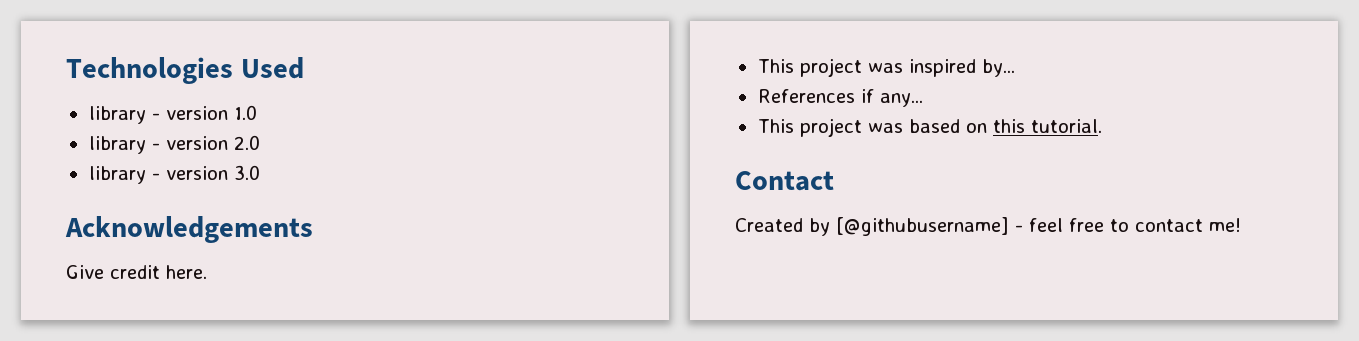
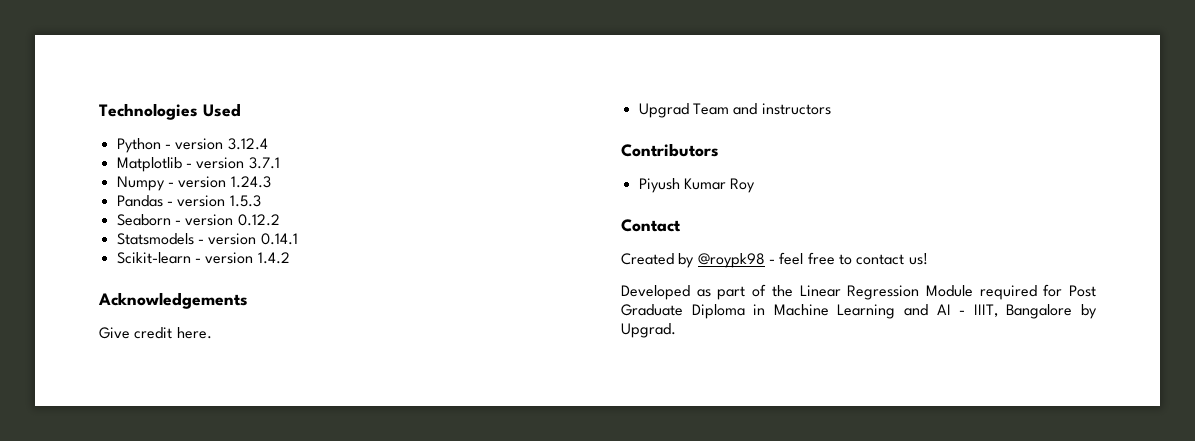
[88,105,257,124] [88,135,260,154] [88,165,260,184] [65,216,313,243] [66,265,207,279] [757,58,1015,77] [757,89,923,107] [757,118,1102,137] library - version 1.0 // library - version 2.0 // library - version 3.0 // Acknowledgements // Give credit here. // This project was inspired by... // References if any... // This project was based on this tutorial. -> [116,138,268,153] [116,157,280,172] [116,176,271,191] [116,195,261,207] [116,214,280,226] [116,233,298,245] [116,252,290,264] [98,292,248,309] [99,327,212,339] [638,103,831,118] [621,143,719,157] [638,178,756,193] Python - version 3.12.4 // Matplotlib - version 3.7.1 // Numpy - version 1.24.3 // Pandas - version 1.5.3 // Seaborn - version 0.12.2 // Statsmodels - version 0.14.1 // Scikit-learn - version 1.4.2 // Acknowledgements // Give credit here. // Upgrad Team and instructors // Contributors // Piyush Kumar Roy
[836,217,1009,236] [@githubusername] -> [697,253,765,268] @roypk98
[1209,218,1241,232] me! -> [908,253,928,265] [621,284,1096,300] [621,304,1097,319] [621,323,676,338] us! // Developed as part of the Linear Regression Module required for Post Graduate Diploma in Machine Learning and AI - IIIT, Bangalore by Upgrad.

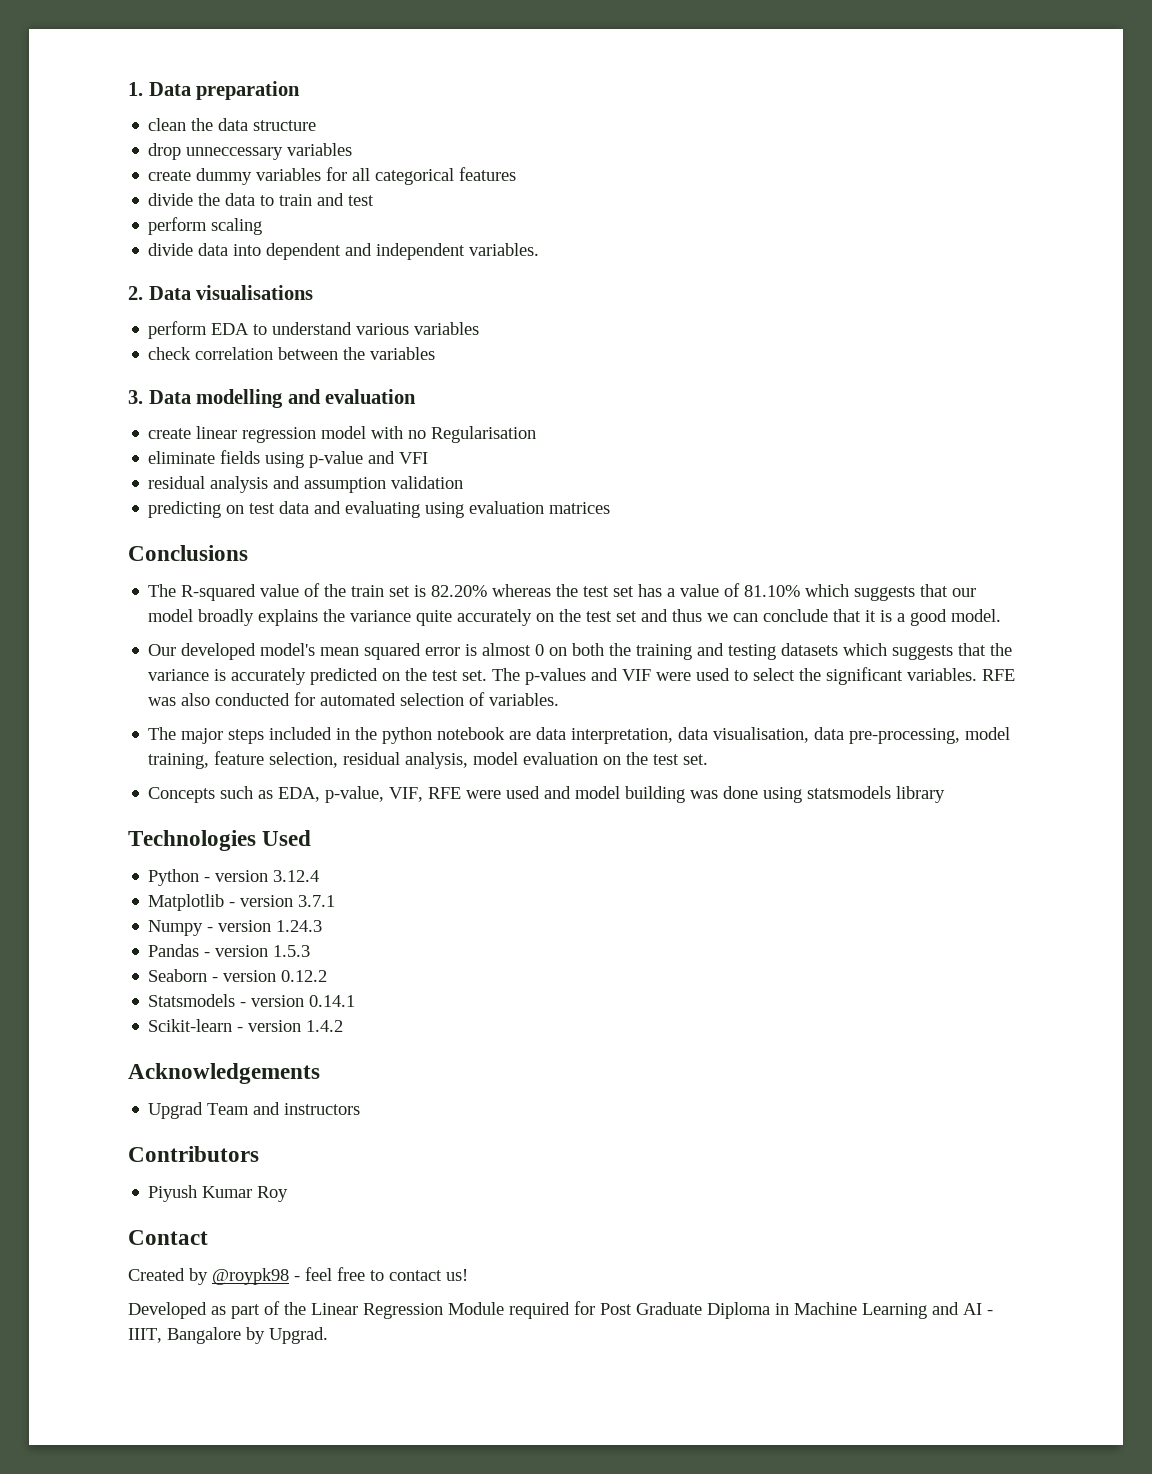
(99, 111) none -> [128,81,301,100] [148,118,317,131] [148,143,353,160] [148,167,517,185] [148,193,375,206] [148,217,263,235] [148,243,540,260] [128,285,314,300] [148,321,480,339] [148,347,436,360] [128,389,417,408] [148,426,537,443] [148,450,429,468] [148,476,464,493] [148,501,611,518] [128,545,248,561] [148,583,977,601] [148,609,1002,626] [148,643,1013,660] [148,667,1016,685] [148,692,560,706] [148,727,1011,744] [148,751,709,769] [148,786,946,803] 1. Data preparation // clean the data structure // drop unneccessary variables // create dummy variables for all categorical features // divide the data to train and test // perform scaling // divide data into dependent and independent variables. // 2. Data visualisations // perform EDA to understand various variables // check correlation between the variables // 3. Data modelling and evaluation // create linear regression model with no Regularisation // eliminate fields using p-value and VFI // residual analysis and assumption validation // predicting on test data and evaluating using evaluation matrices // Conclusions // The R-squared value of the train set is 82.20% whereas the test set has a value of 81.10% which suggests that our model broadly explains the variance quite accurately on the test set and thus we can conclude that it is a good model. // Our developed model's mean squared error is almost 0 on both the training and testing datasets which suggests that the variance is accurately predicted on the test set. The p-values and VIF were used to select the significant variables. RFE was also conducted for automated selection of variables. // The major steps included in the python notebook are data interpretation, data visualisation, data pre-processing, model training, feature selection, residual analysis, model evaluation on the test set. // Concepts such as EDA, p-value, VIF, RFE were used and model building was done using statsmodels library //
[99,327,212,339] // Give credit here. -> (320, 1073) none

